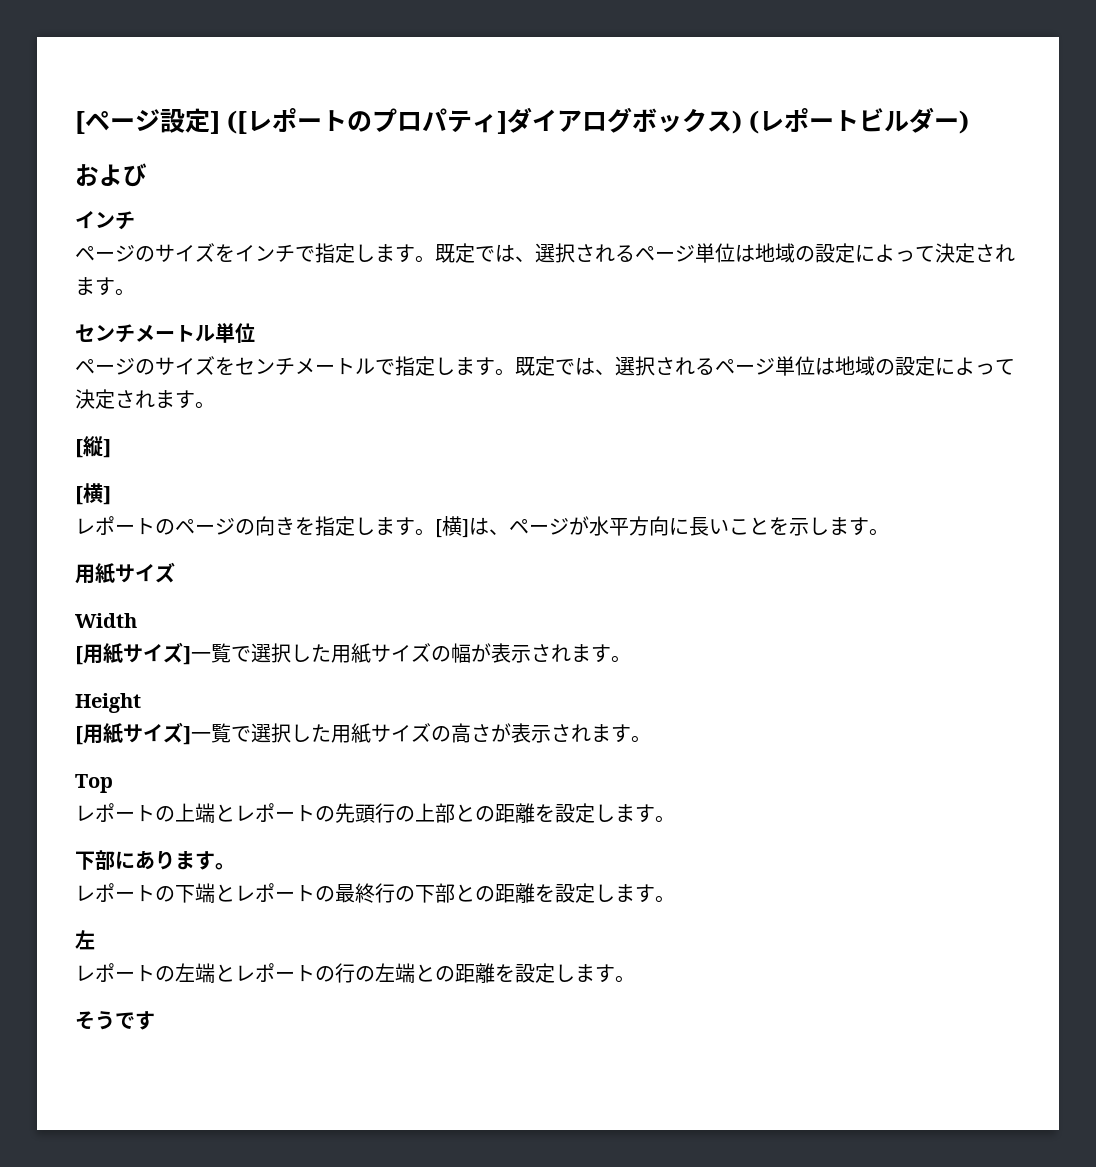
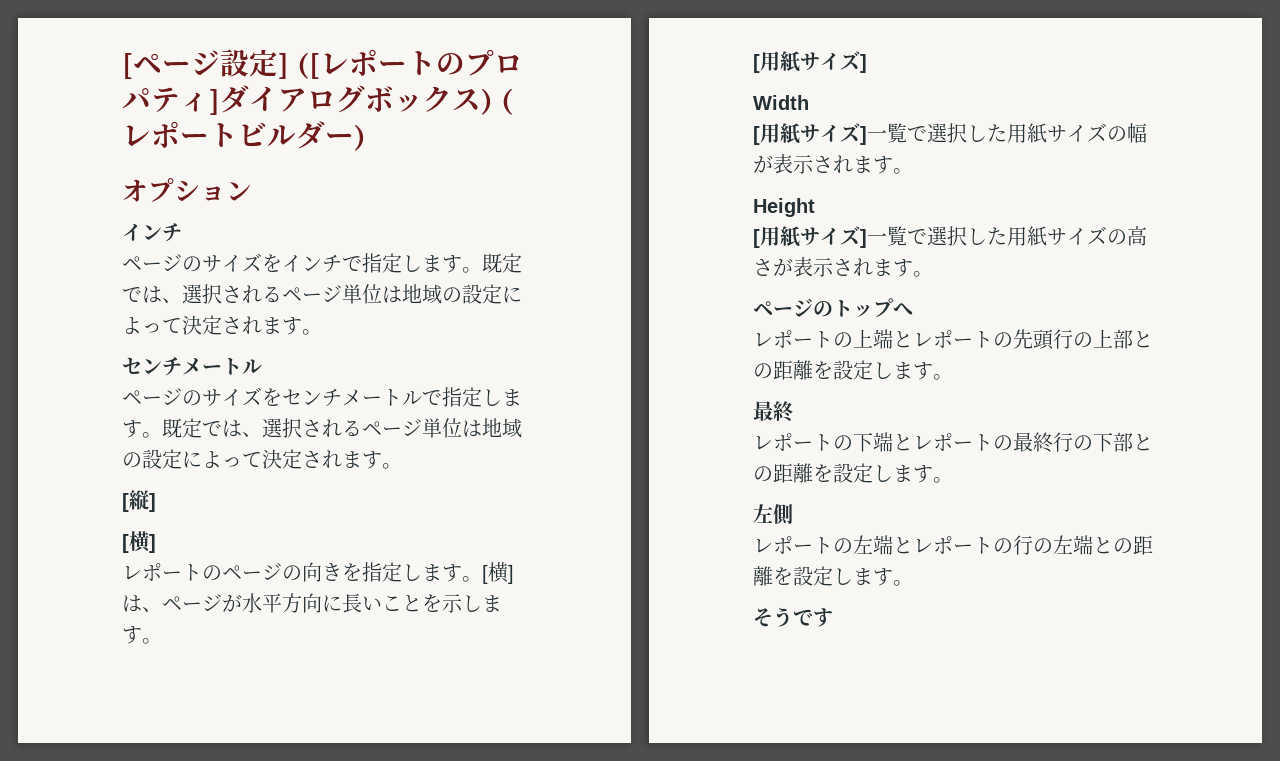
[75,163,147,187] および -> [122,178,252,202] オプション
[215,323,255,343] 単位 -> (262, 366) none
[75,562,175,584] 用紙サイズ -> [753,51,867,73] [用紙サイズ]
[75,774,113,793] Top -> [753,298,913,318] ページのトップへ
[75,850,235,870] 下部にあります。 -> [753,401,793,422] 最終
(95, 940) none -> [773,504,793,525] 側

